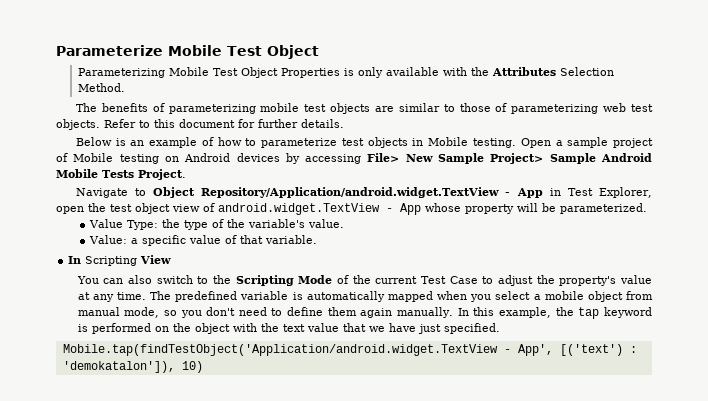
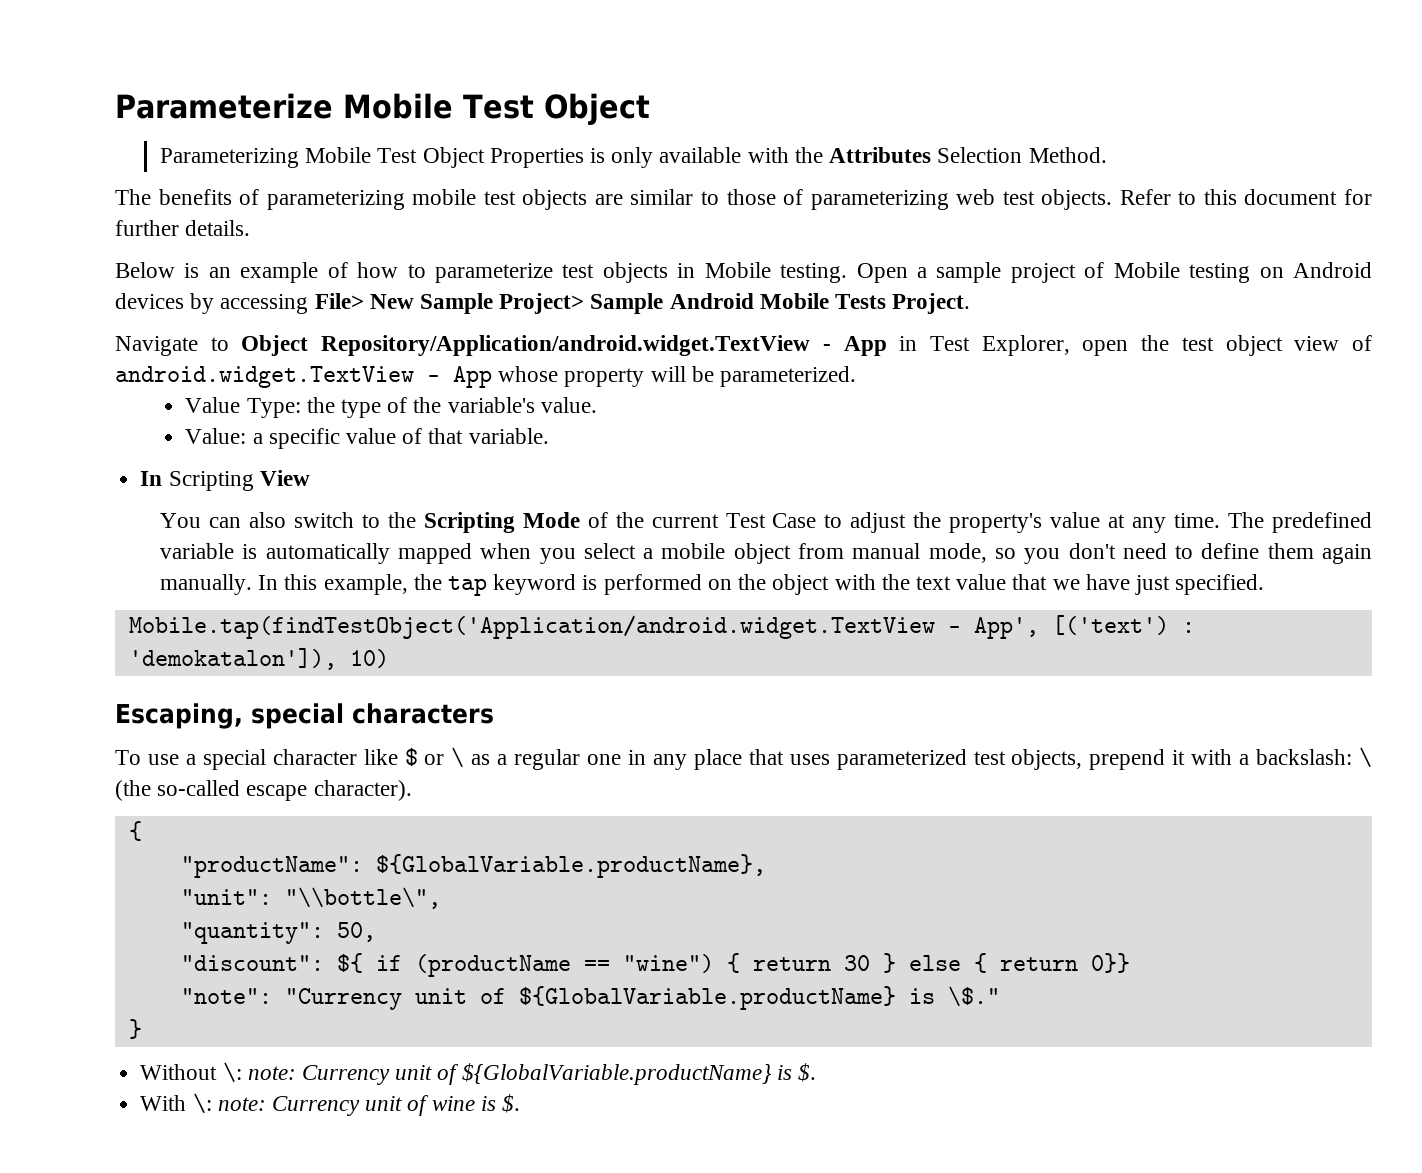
(203, 367) none -> [115,703,494,729] [115,747,1372,770] [115,780,412,801] [128,821,142,841] [180,854,766,878] [180,887,441,909] [180,922,376,944] [180,953,1130,977] [180,986,1000,1010] [128,1019,142,1039] [140,1062,816,1085] [140,1093,520,1116] // Escaping, special characters // To use a special character like $ or \ as a regular one in any place that uses parameterized test objects, prepend it with a backslash: \ (the so-called escape character). // { // "productName": ${GlobalVariable.productName}, // "unit": "\\bottle\", // "quantity": 50, // "discount": ${ if (productName == "wine") { return 30 } else { return 0}} // "note": "Currency unit of ${GlobalVariable.productName} is \$." // } // Without \: note: Currency unit of ${GlobalVariable.productName} is $. // With \: note: Currency unit of wine is $.

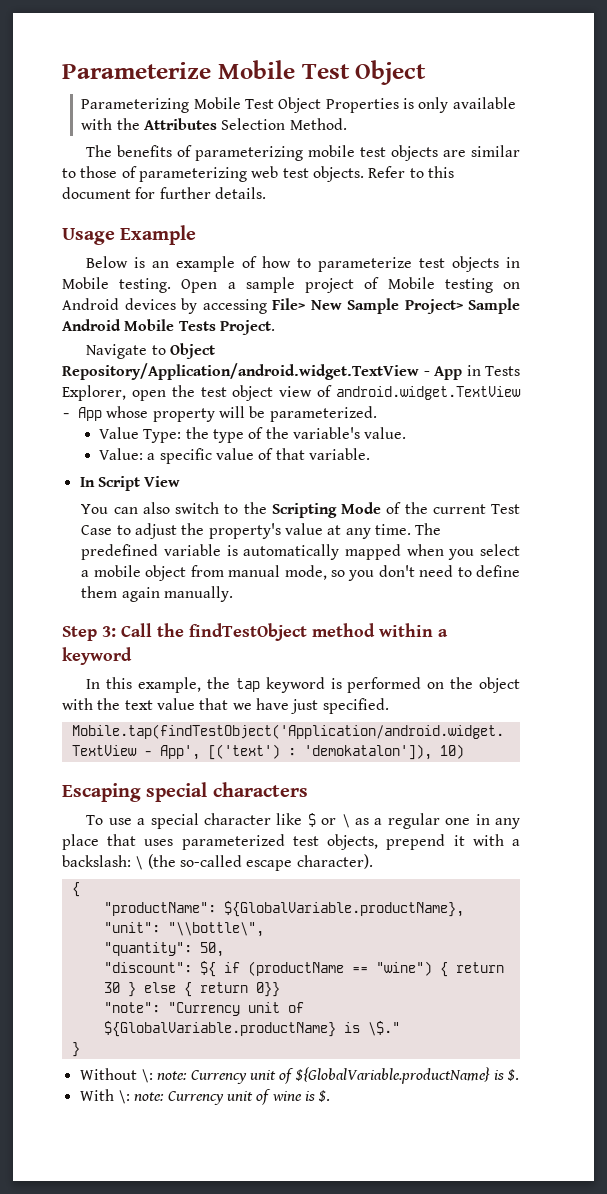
(251, 228) none -> [62,225,197,245] // Usage Example
[929,336,970,351] Test -> [485,366,520,376] Tests
[168,471,254,491] Scripting -> [97,476,140,491] Script
(253, 584) none -> [62,623,448,641] [62,647,132,665] // Step 3: Call the findTestObject method within a keyword //
[115,703,243,729] Escaping, -> [62,783,141,802] Escaping

